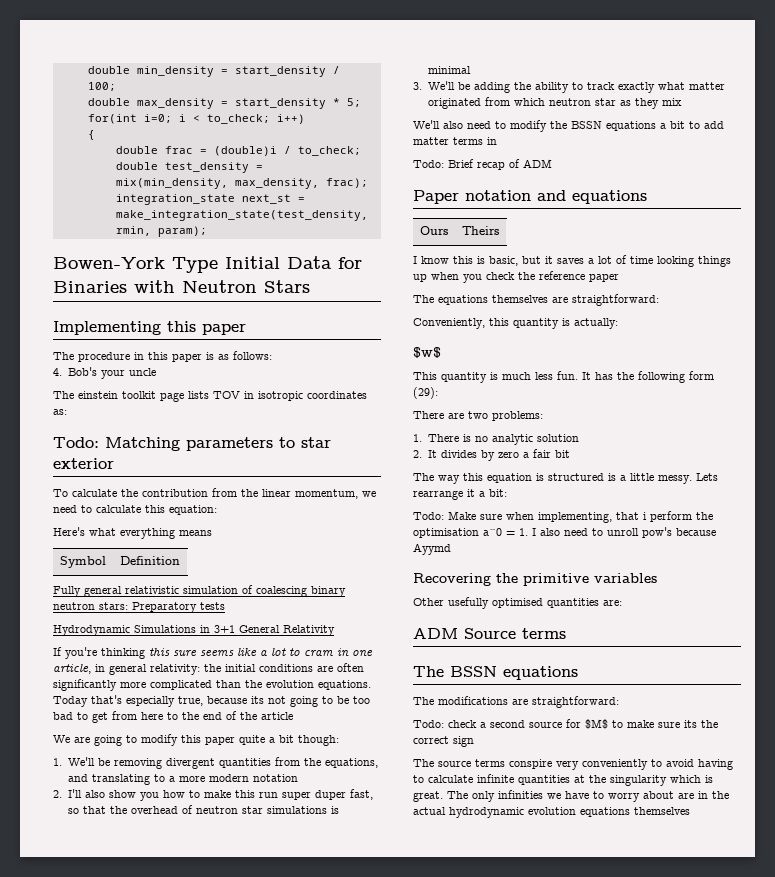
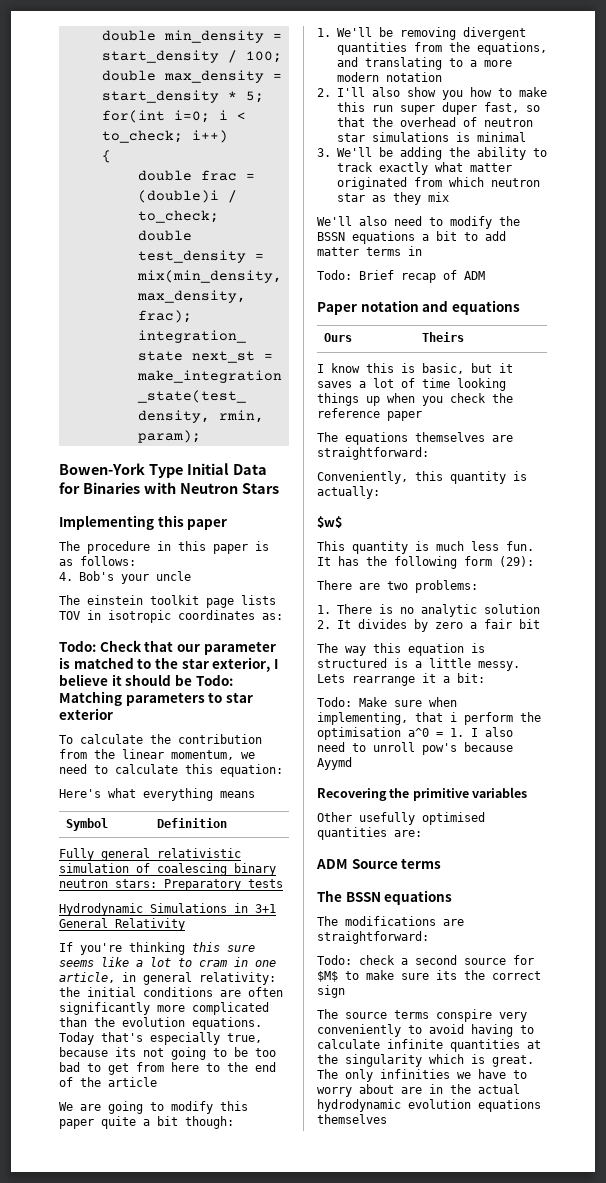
(99, 442) none -> [99,640,276,655] [59,657,278,672] [59,674,233,686] Check that our parameter is matched to the star exterior, I believe it should be Todo:

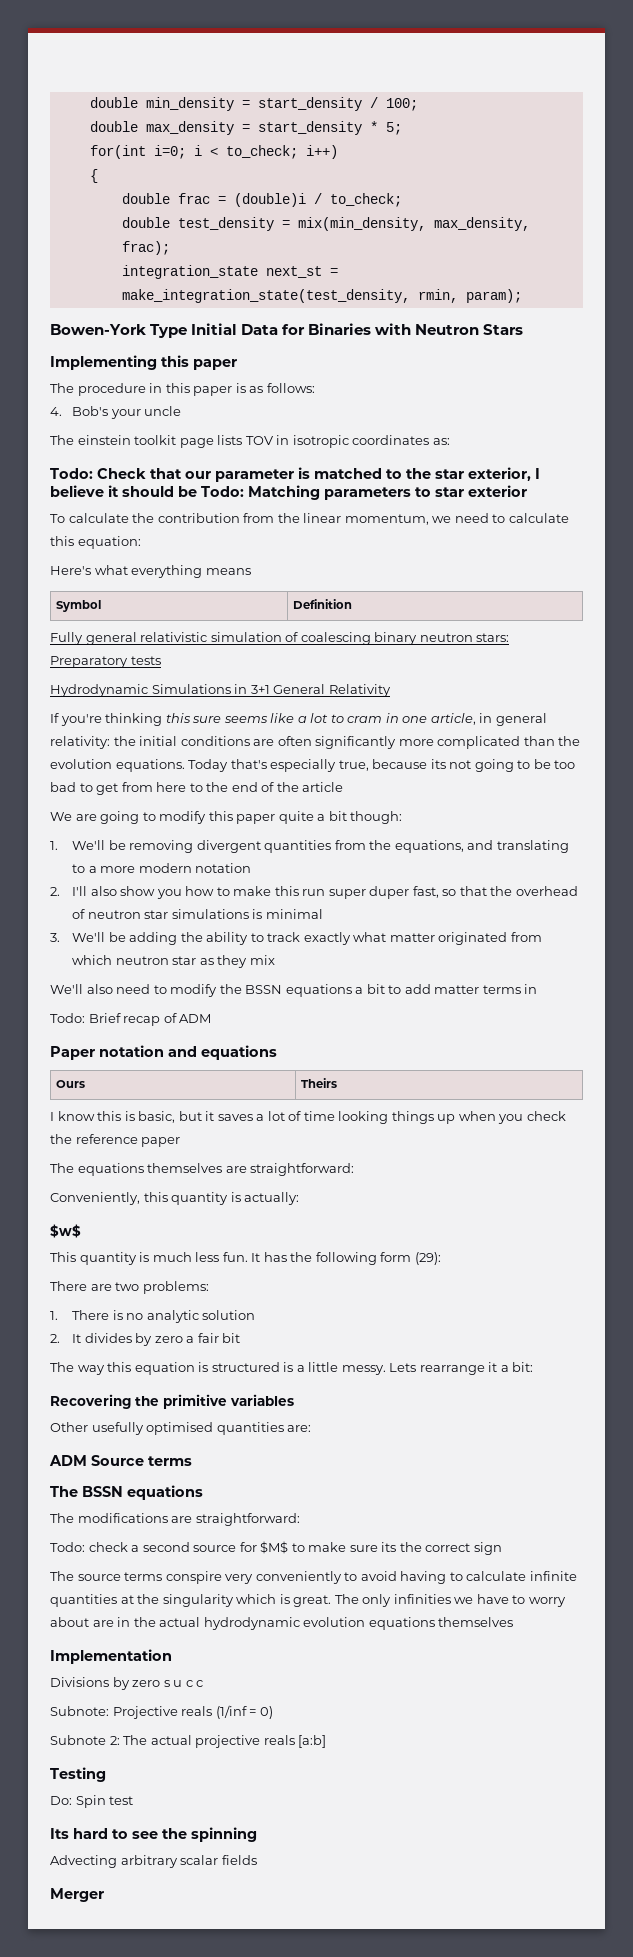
[317,697,457,707] [317,712,541,725] [317,727,513,740] [317,742,513,755] [317,757,352,770] // Todo: Make sure when implementing, that i perform the optimisation a^0 = 1. I also need to unroll pow's because Ayymd -> (534, 1367) none
(387, 1119) none -> [50,1649,172,1664] [50,1677,204,1690] [50,1705,273,1719] [50,1735,327,1748] [50,1767,106,1782] [50,1795,134,1808] [50,1827,257,1842] [50,1855,257,1868] [50,1888,104,1902] // Implementation // Divisions by zero s u c c // Subnote: Projective reals (1/inf = 0) // Subnote 2: The actual projective reals [a:b] // Testing // Do: Spin test // Its hard to see the spinning // Advecting arbitrary scalar fields // Merger

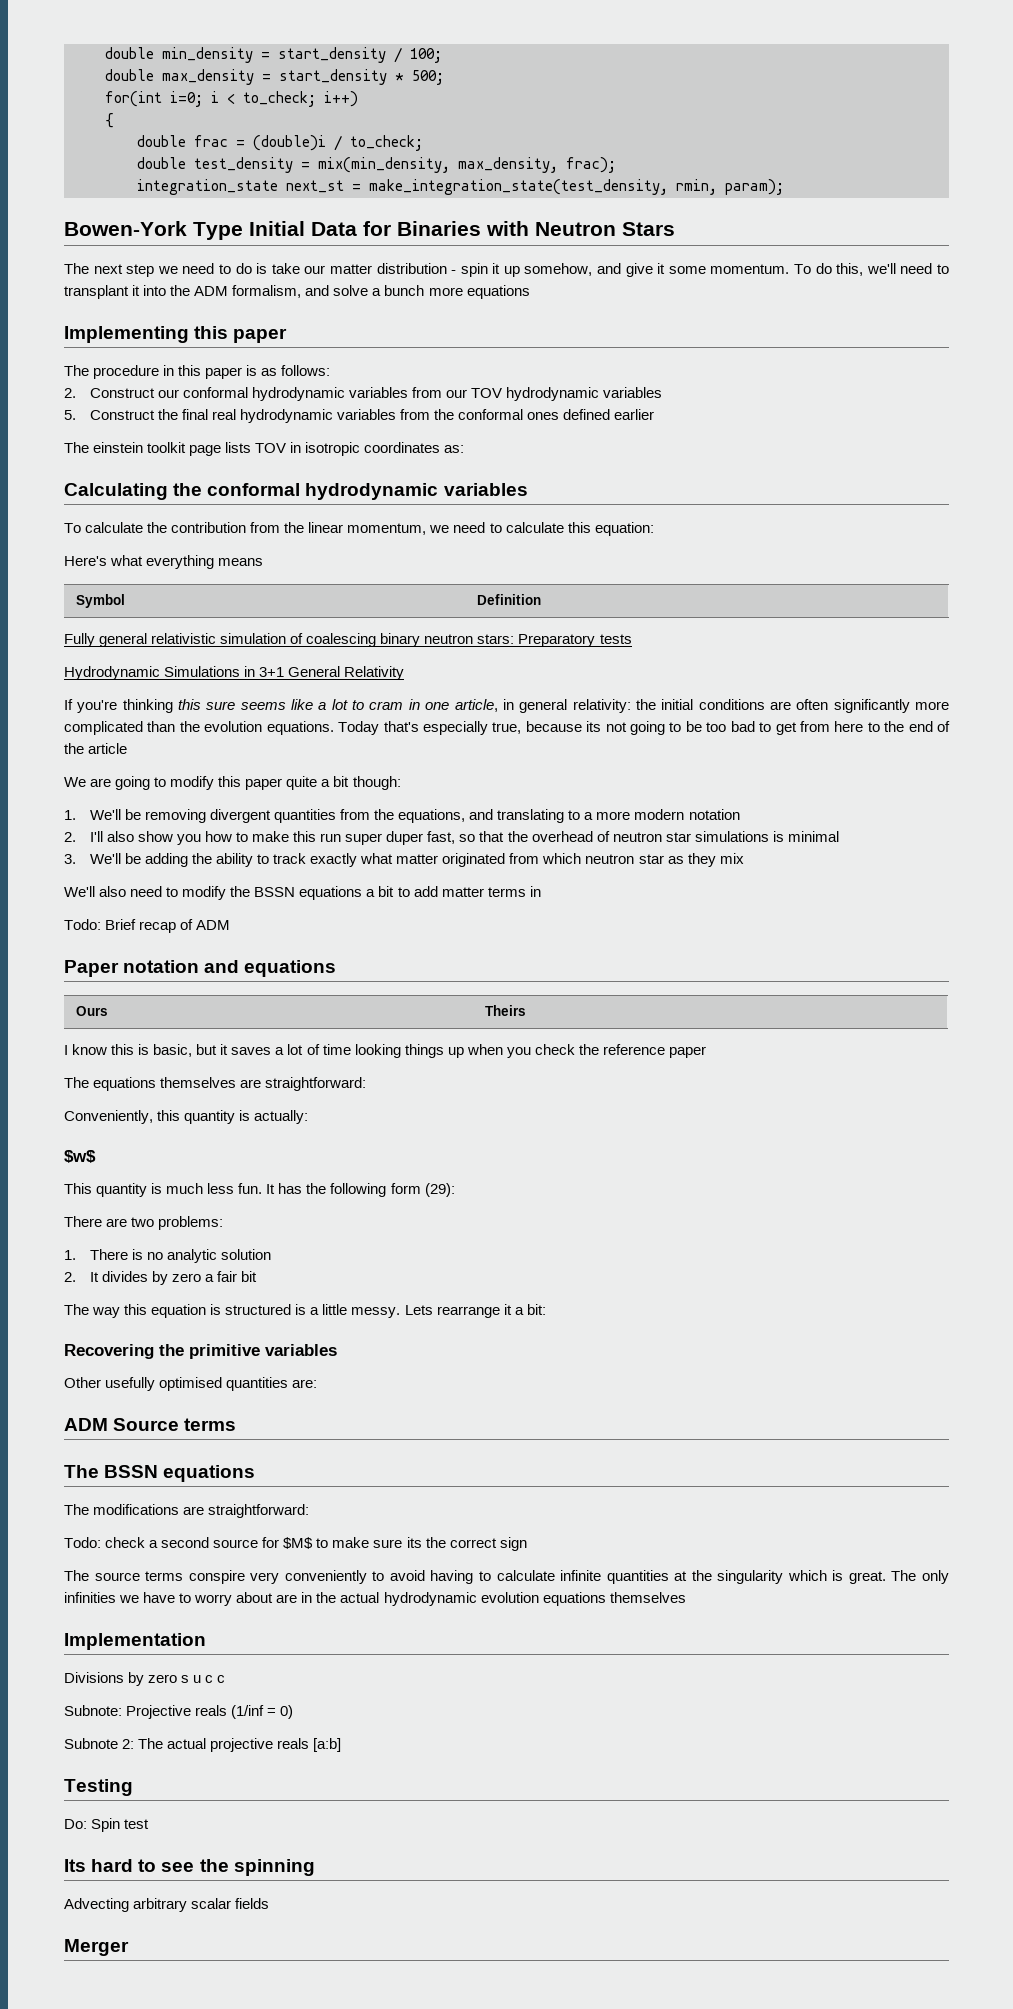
[385,122,402,135] 5; -> [412,70,444,85] 500;
(524, 329) none -> [64,263,950,277] [64,285,530,299] // The next step we need to do is take our matter distribution - spin it up somehow, and give it some momentum. To do this, we'll need to transplant it into the ADM formalism, and solve a bunch more equations
[50,406,182,419] 4. Bob's your uncle -> [64,387,663,401] [64,409,655,423] 2. Construct our conformal hydrodynamic variables from our TOV hydrodynamic variables // 5. Construct the final real hydrodynamic variables from the conformal ones defined earlier
[50,467,540,482] [50,485,527,500] Todo: Check that our parameter is matched to the star exterior, I believe it should be Todo: Matching parameters to star exterior -> [64,483,528,500] Calculating the conformal hydrodynamic variables

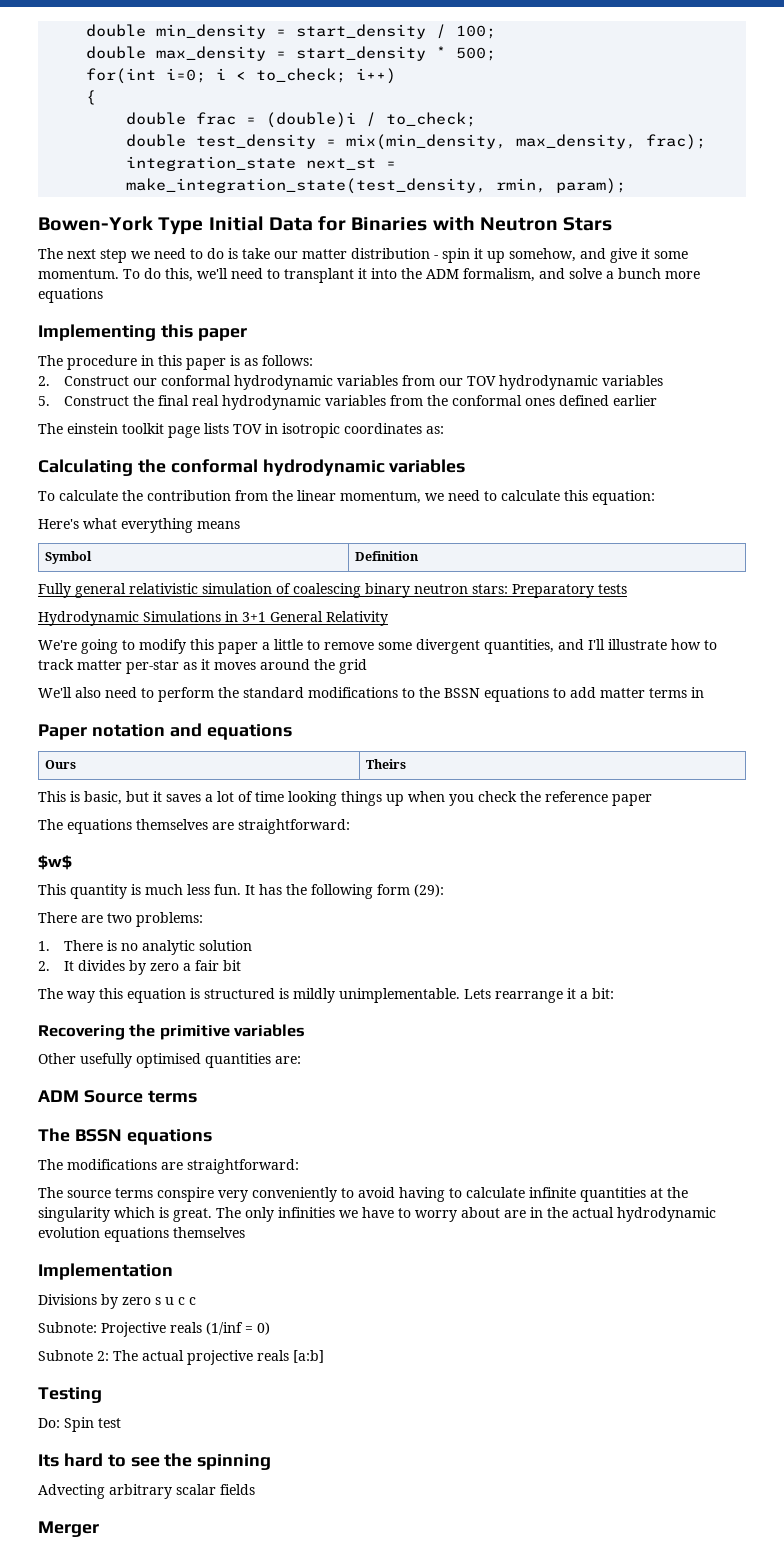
[64,699,949,713] [64,721,950,735] [64,743,128,754] [64,777,112,787] If you're thinking this sure seems like a lot to cram in one article, in general relativity: the initial conditions are often significantly more complicated than the evolution equations. Today that's especially true, because its not going to be too bad to get from here to the end of the article // We are -> [38,640,77,650] We're
[286,776,401,790] [64,809,740,823] [64,831,839,845] [64,853,744,867] quite a bit though: // 1. We'll be removing divergent quantities from the equations, and translating to a more modern notation // 2. I'll also show you how to make this run super duper fast, so that the overhead of neutron star simulations is minimal // 3. We'll be adding the ability to track exactly what matter originated from which neutron star as they mix -> [262,639,717,654] [38,659,367,674] a little to remove some divergent quantities, and I'll illustrate how to track matter per-star as it moves around the grid
[182,886,227,900] modify -> [158,687,415,702] perform the standard modifications to
[366,886,395,897] a bit -> (549, 694) none
[64,919,231,933] // Todo: Brief recap of ADM -> (704, 692) none
[64,1044,135,1055] I know this -> [38,791,66,802] This
[64,1110,309,1124] // Conveniently, this quantity is actually: -> (350, 826) none
[310,1304,401,1318] a little messy. -> [293,988,460,1003] mildly unimplementable.
[64,1537,527,1551] // Todo: check a second source for $M$ to make sure its the correct sign -> (299, 1166) none

